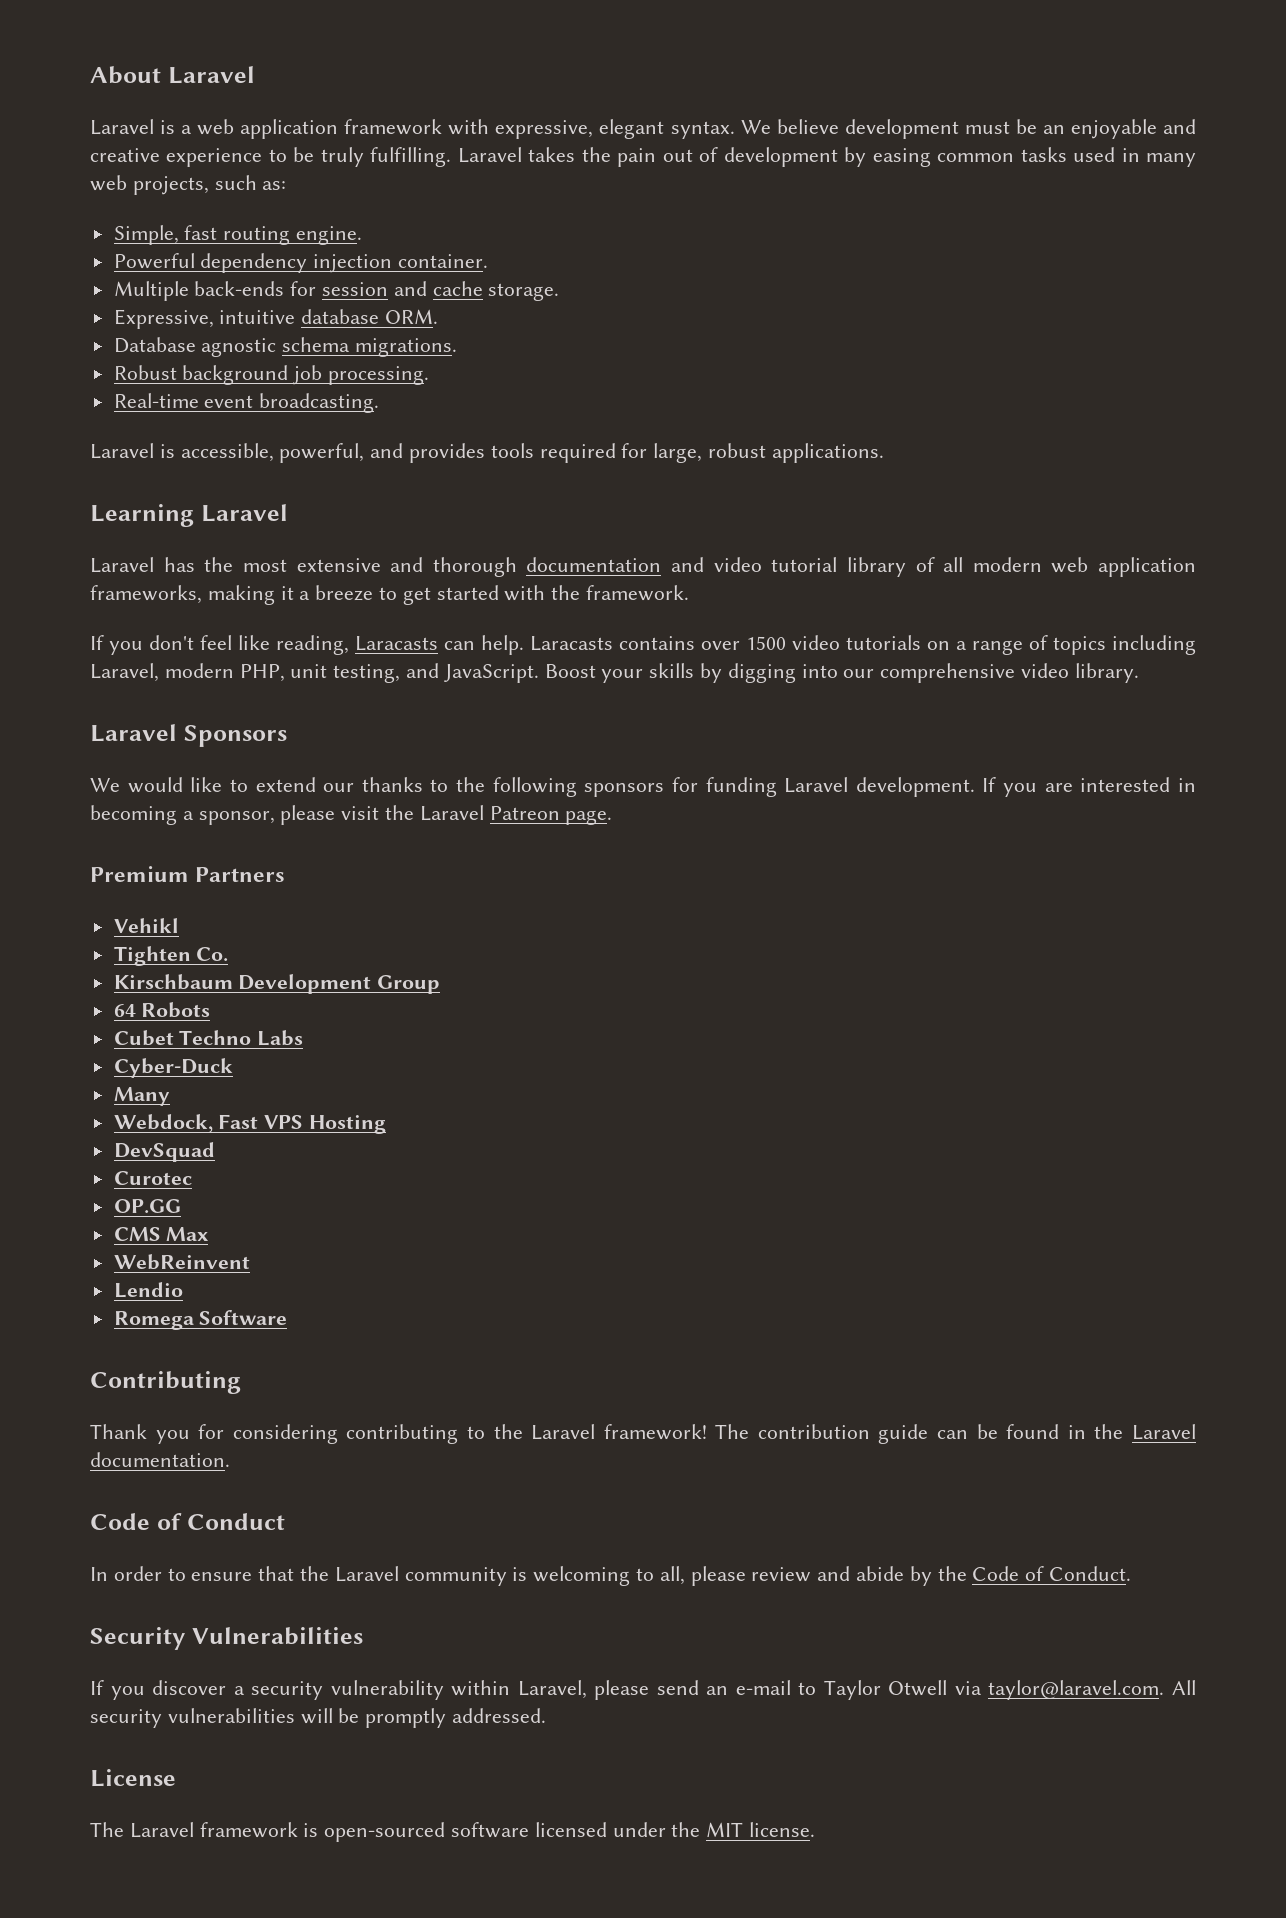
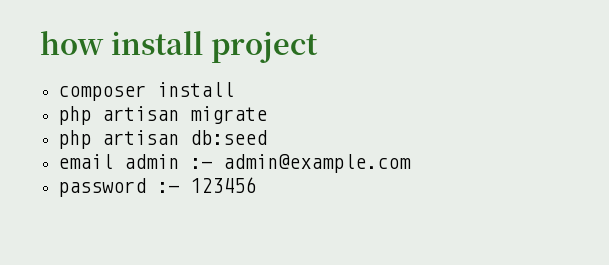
[90,66,255,84] [90,119,1196,139] [90,147,1196,167] [90,175,287,195] [113,225,363,245] [113,253,489,273] [113,281,560,301] [113,309,439,329] [113,337,458,357] [113,365,430,385] [113,393,380,413] [90,443,884,463] [90,504,288,527] [90,557,1196,577] [90,585,690,605] [90,635,1196,655] [90,663,1139,683] [90,724,287,747] [90,777,1196,797] [90,805,613,825] [90,866,286,882] [113,918,179,933] [113,946,229,966] [113,974,441,994] [113,1002,211,1018] [113,1030,304,1046] [113,1058,233,1078] [113,1087,170,1106] [113,1114,387,1134] [113,1142,215,1162] [113,1171,192,1185] [113,1199,181,1214] [113,1227,210,1241] [113,1254,250,1270] [113,1282,183,1298] [113,1310,288,1330] [90,1371,241,1394] [90,1424,1196,1444] [90,1452,230,1467] [90,1513,285,1530] [90,1566,1132,1586] [90,1627,363,1650] [90,1680,1196,1700] [90,1708,547,1728] [90,1769,176,1787] [90,1822,816,1842] About Laravel // Laravel is a web application framework with expressive, elegant syntax. We believe development must be an enjoyable and creative experience to be truly fulfilling. Laravel takes the pain out of development by easing common tasks used in many web projects, such as: // Simple, fast routing engine. // Powerful dependency injection container. // Multiple back-ends for session and cache storage. // Expressive, intuitive database ORM. // Database agnostic schema migrations. // Robust background job processing. // Real-time event broadcasting. // Laravel is accessible, powerful, and provides tools required for large, robust applications. // Learning Laravel // Laravel has the most extensive and thorough documentation and video tutorial library of all modern web application frameworks, making it a breeze to get started with the framework. // If you don't feel like reading, Laracasts can help. Laracasts contains over 1500 video tutorials on a range of topics including Laravel, modern PHP, unit testing, and JavaScript. Boost your skills by digging into our comprehensive video library. // Laravel Sponsors // We would like to extend our thanks to the following sponsors for funding Laravel development. If you are interested in becoming a sponsor, please visit the Laravel Patreon page. // Premium Partners // Vehikl // Tighten Co. // Kirschbaum Development Group // 64 Robots // Cubet Techno Labs // Cyber-Duck // Many // Webdock, Fast VPS Hosting // DevSquad // Curotec // OP.GG // CMS Max // WebReinvent // Lendio // Romega Software // Contributing // Thank you for considering contributing to the Laravel framework! The contribution guide can be found in the Laravel documentation. // Code of Conduct // In order to ensure that the Laravel community is welcoming to all, please review and abide by the Code of Conduct. // Security Vulnerabilities // If you discover a security vulnerability within Laravel, please send an e-mail to Taylor Otwell via taylor@laravel.com. All security vulnerabilities will be promptly addressed. // License // The Laravel framework is open-sourced software licensed under the MIT license. -> [40,31,318,63] [58,82,235,101] [58,106,268,125] [58,130,268,149] [58,154,412,173] [58,177,257,197] how install project // composer install // php artisan migrate // php artisan db:seed // email admin :- admin@example.com // password :- 123456

